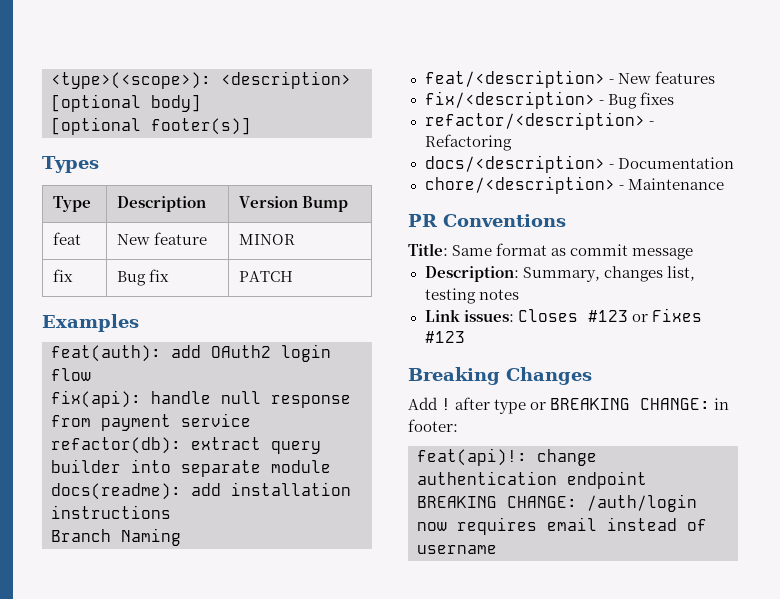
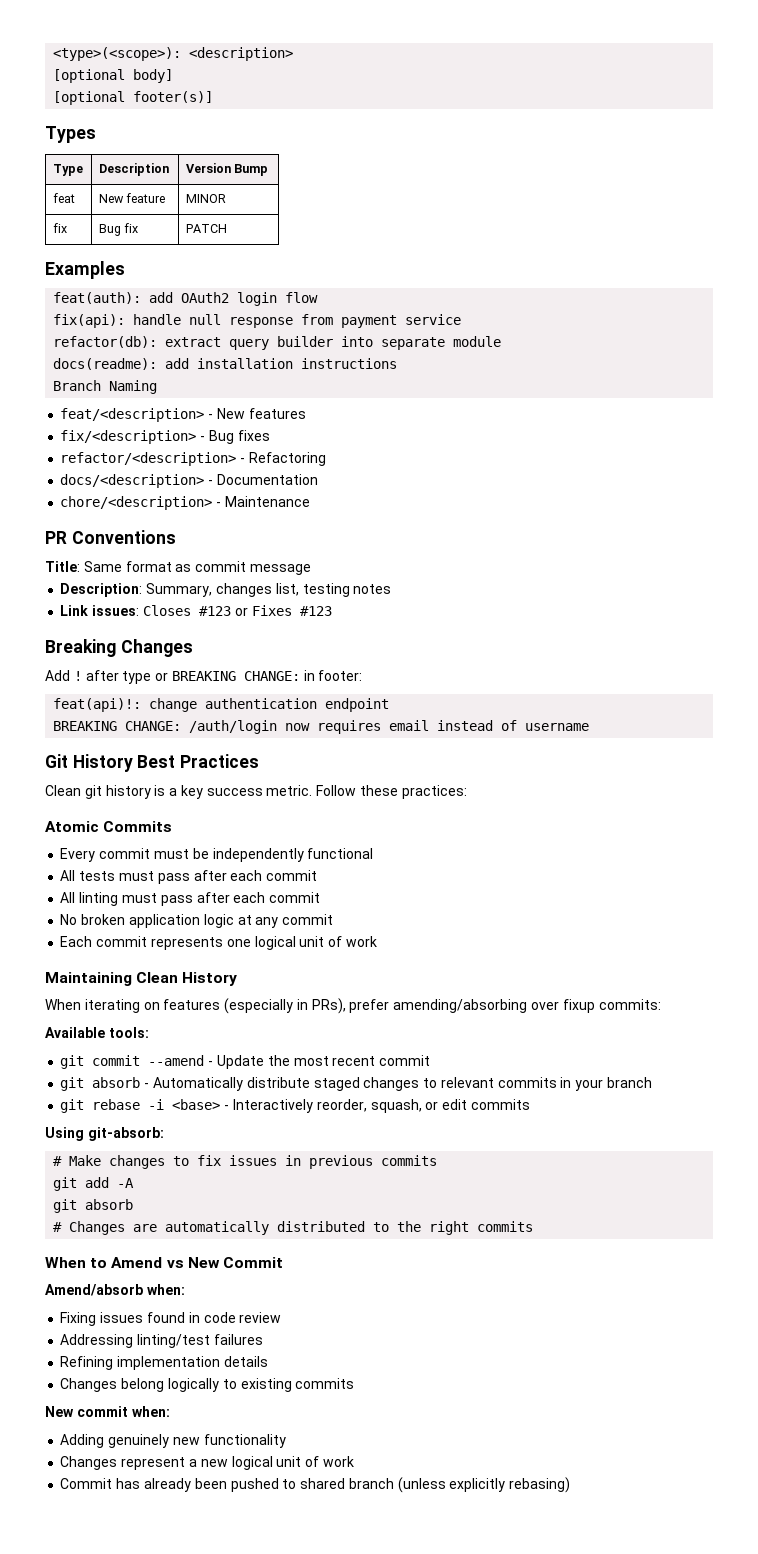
(497, 549) none -> [45,754,260,772] [45,785,467,799] [45,821,173,832] [60,848,374,862] [60,870,318,884] [60,892,321,906] [60,914,334,928] [60,936,377,950] [45,972,238,986] [45,998,661,1014] [45,1027,149,1038] [60,1055,431,1069] [60,1077,652,1091] [60,1099,530,1113] [45,1127,164,1141] [53,1155,438,1169] [53,1177,135,1191] [53,1199,134,1213] [53,1221,534,1235] [45,1257,283,1268] [45,1284,185,1296] [60,1312,282,1326] [60,1334,263,1348] [60,1356,268,1370] [60,1378,355,1392] [45,1406,170,1417] [60,1434,286,1448] [60,1456,354,1470] [60,1477,571,1493] // Git History Best Practices // Clean git history is a key success metric. Follow these practices: // Atomic Commits // Every commit must be independently functional // All tests must pass after each commit // All linting must pass after each commit // No broken application logic at any commit // Each commit represents one logical unit of work // Maintaining Clean History // When iterating on features (especially in PRs), prefer amending/absorbing over fixup commits: // Available tools: // git commit --amend - Update the most recent commit // git absorb - Automatically distribute staged changes to relevant commits in your branch // git rebase -i <base> - Interactively reorder, squash, or edit commits // Using git-absorb: // # Make changes to fix issues in previous commits // git add -A // git absorb // # Changes are automatically distributed to the right commits // When to Amend vs New Commit // Amend/absorb when: // Fixing issues found in code review // Addressing linting/test failures // Refining implementation details // Changes belong logically to existing commits // New commit when: // Adding genuinely new functionality // Changes represent a new logical unit of work // Commit has already been pushed to shared branch (unless explicitly rebasing)

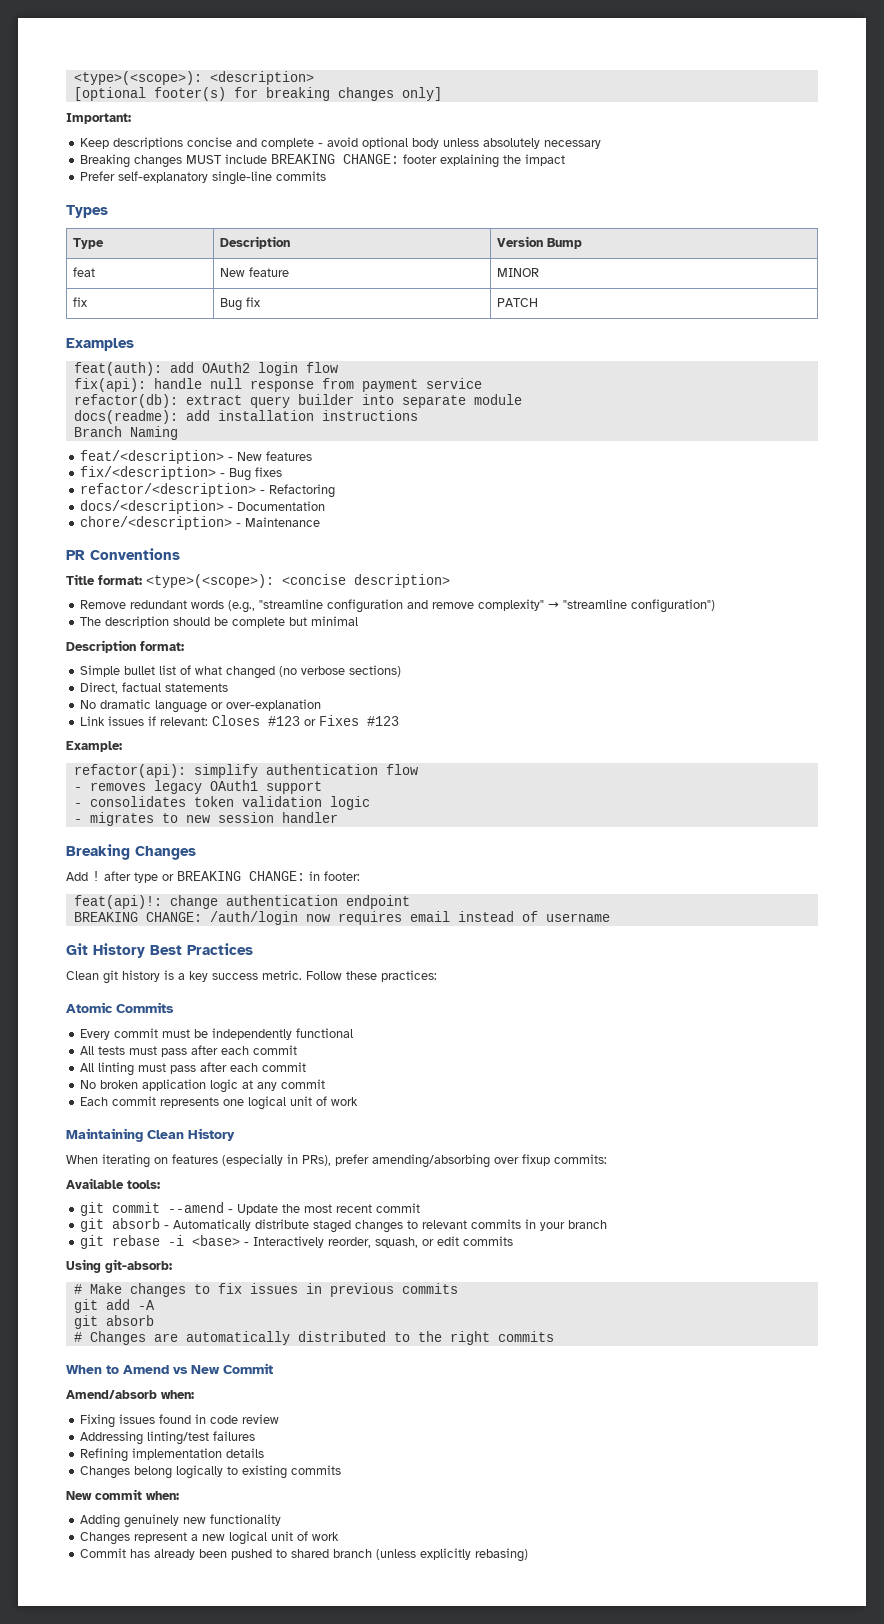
[133,69,174,83] [53,91,214,105] body] // [optional footer(s)] -> [153,87,442,101] [66,113,131,124] [80,137,602,149] [80,154,566,168] [80,171,327,185] footer(s) for breaking changes only] // Important: // Keep descriptions concise and complete - avoid optional body unless absolutely necessary // Breaking changes MUST include BREAKING CHANGE: footer explaining the impact // Prefer self-explanatory single-line commits
[45,561,311,575] [60,583,392,597] [60,605,140,616] Title: Same format as commit message // Description: Summary, changes list, testing notes // Link issues: -> [66,574,450,588] [80,599,716,613] [80,616,359,628] [66,640,184,653] [80,665,402,679] [80,682,229,694] [80,699,322,713] [80,716,209,726] Title format: <type>(<scope>): <concise description> // Remove redundant words (e.g., "streamline configuration and remove complexity" → "streamline configuration") // The description should be complete but minimal // Description format: // Simple bullet list of what changed (no verbose sections) // Direct, factual statements // No dramatic language or over-explanation // Link issues if relevant:
(332, 611) none -> [66,741,122,752] [73,764,418,778] [73,780,322,794] [73,796,370,810] [73,812,338,826] // Example: // refactor(api): simplify authentication flow // - removes legacy OAuth1 support // - consolidates token validation logic // - migrates to new session handler

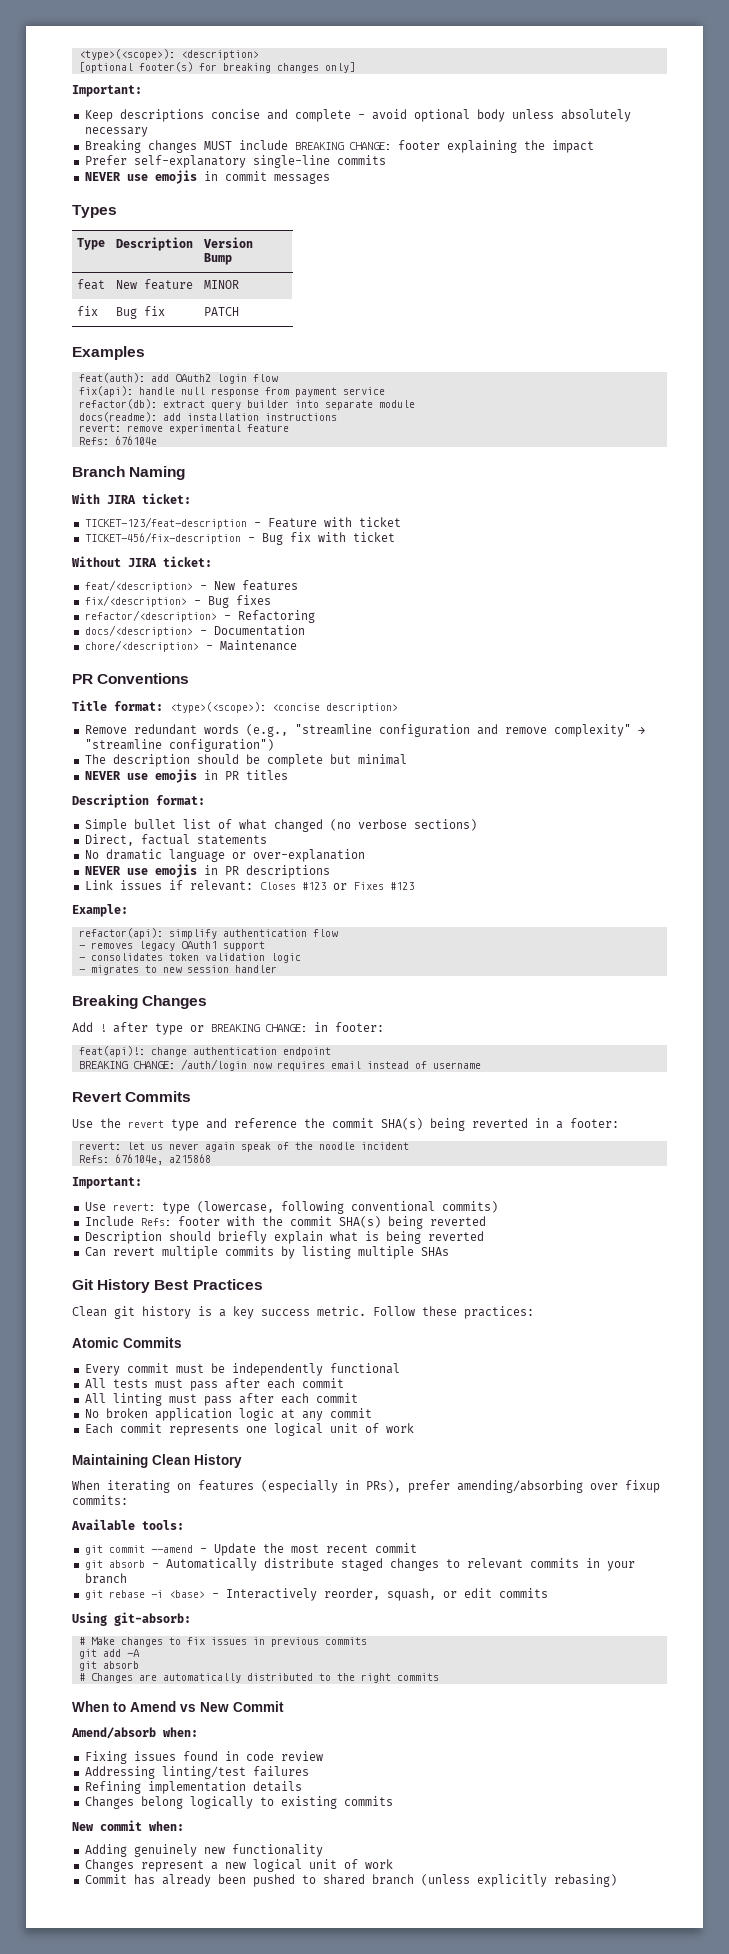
(327, 176) none -> [84,170,330,184] // NEVER use emojis in commit messages
[73,426,178,440] Branch Naming -> [78,424,289,434] [78,436,157,445] [72,466,186,480] [71,493,191,504] [84,517,401,529] [84,532,395,545] [71,556,212,567] revert: remove experimental feature // Refs: 676104e // Branch Naming // With JIRA ticket: // TICKET-123/feat-description - Feature with ticket // TICKET-456/fix-description - Bug fix with ticket // Without JIRA ticket:
(359, 621) none -> [84,769,288,783] // NEVER use emojis in PR titles
(322, 705) none -> [84,864,330,878] // NEVER use emojis in PR descriptions
(610, 917) none -> [72,1091,192,1102] [72,1118,619,1131] [78,1142,409,1152] [78,1154,211,1165] [72,1177,142,1189] [84,1201,498,1214] [84,1216,486,1229] [84,1231,484,1244] [84,1246,449,1259] // Revert Commits // Use the revert type and reference the commit SHA(s) being reverted in a footer: // revert: let us never again speak of the noodle incident // Refs: 676104e, a215868 // Important: // Use revert: type (lowercase, following conventional commits) // Include Refs: footer with the commit SHA(s) being reverted // Description should briefly explain what is being reverted // Can revert multiple commits by listing multiple SHAs

